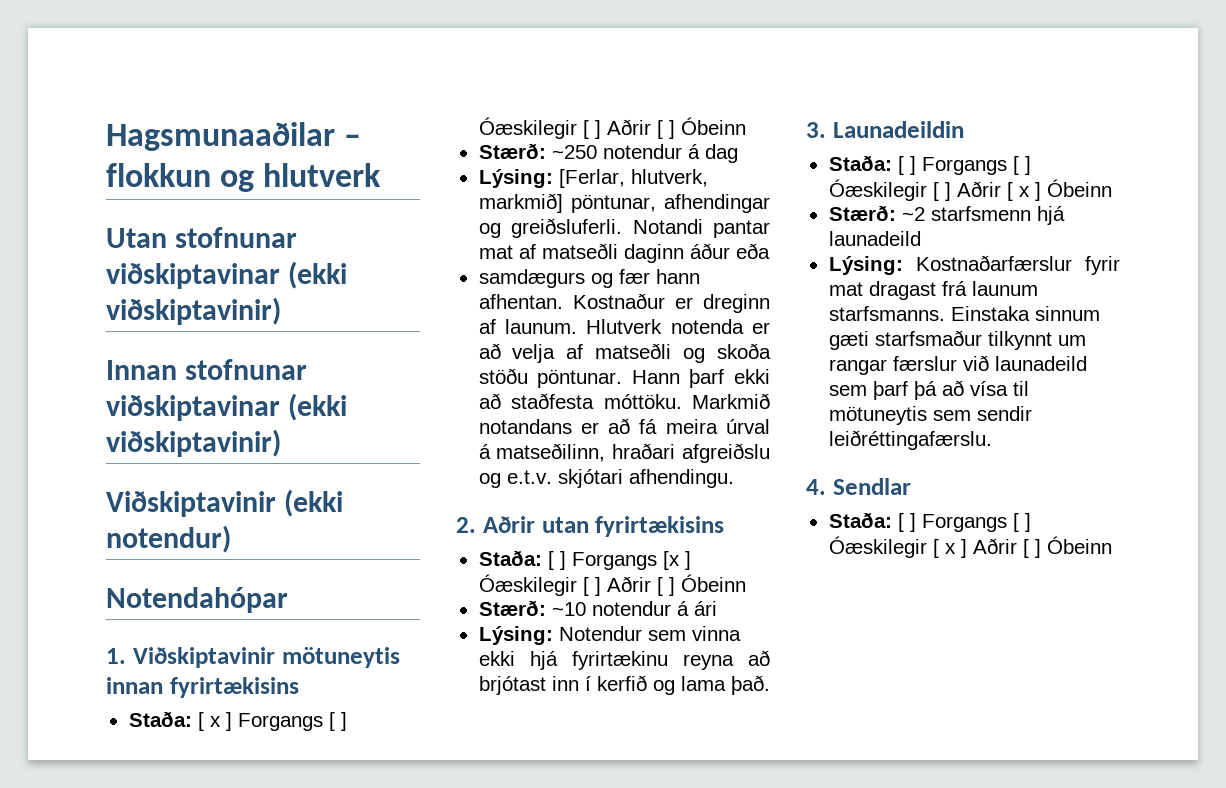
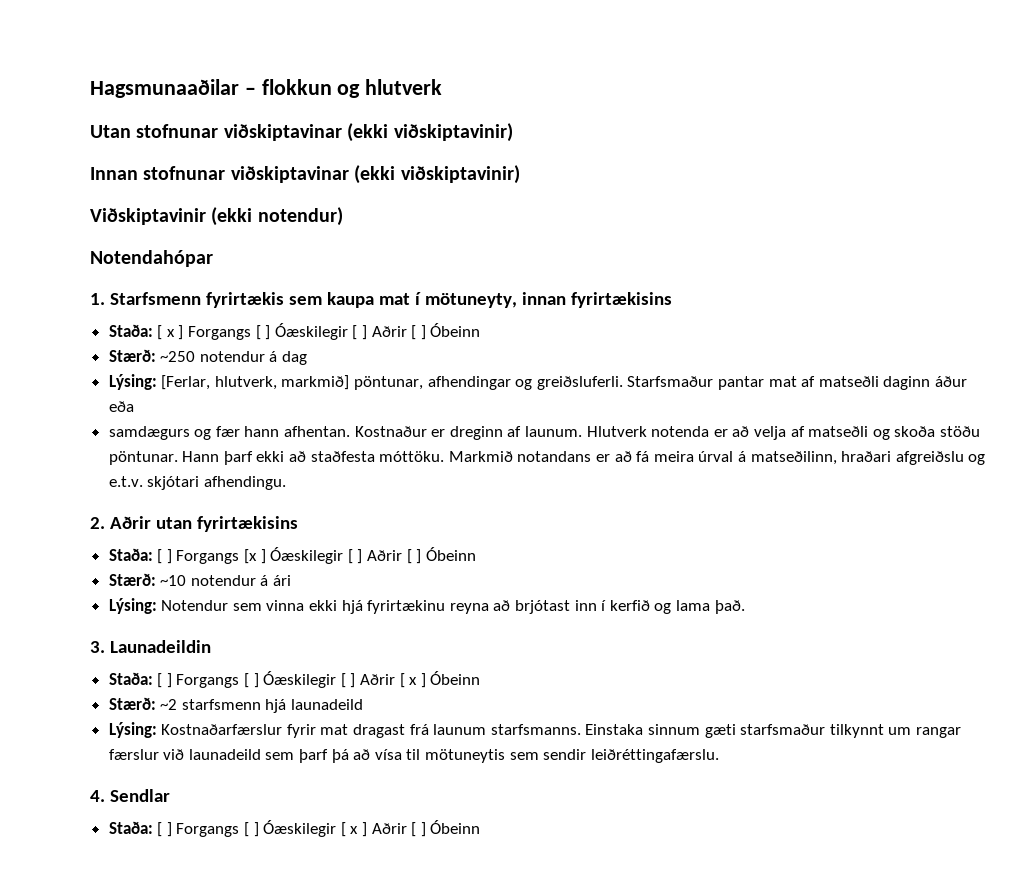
[132,647,400,668] Viðskiptavinir mötuneytis -> [109,292,517,308] Starfsmenn fyrirtækis sem kaupa mat í mötuneyty,
[632,219,703,234] Notandi -> [627,376,714,387] Starfsmaður

